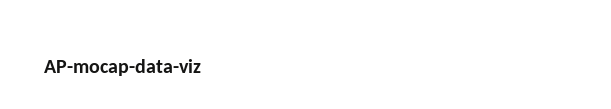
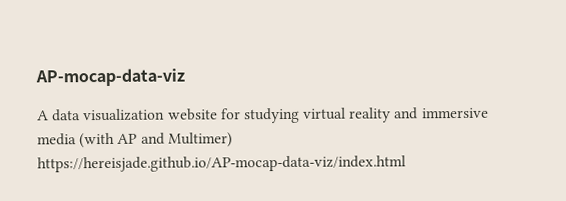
(201, 67) none -> [37,107,489,124] [37,132,233,149] [37,155,406,173] // A data visualization website for studying virtual reality and immersive media (with AP and Multimer) https://hereisjade.github.io/AP-mocap-data-viz/index.html

